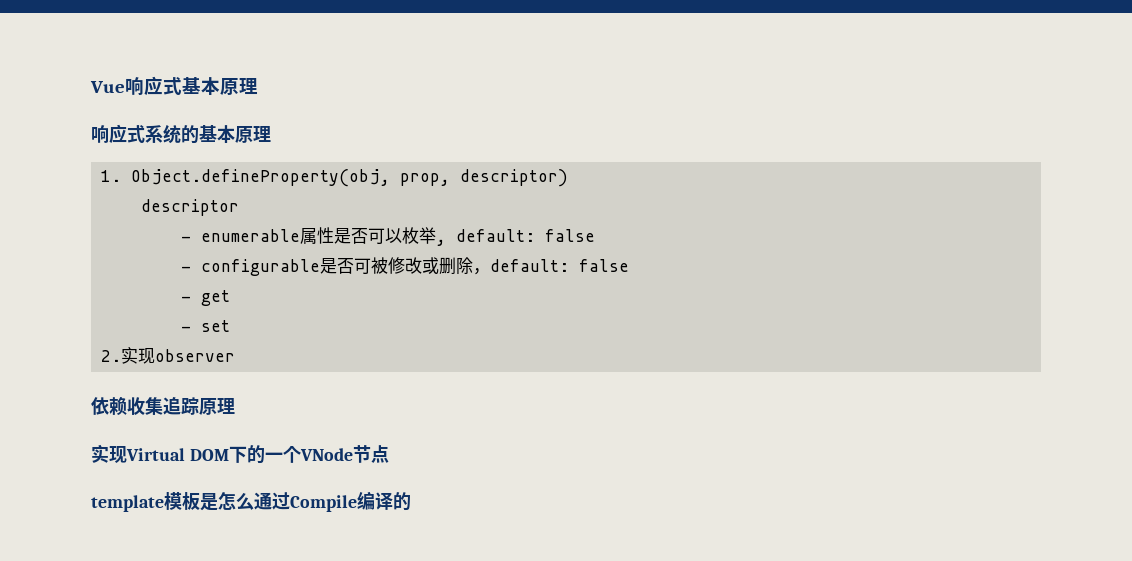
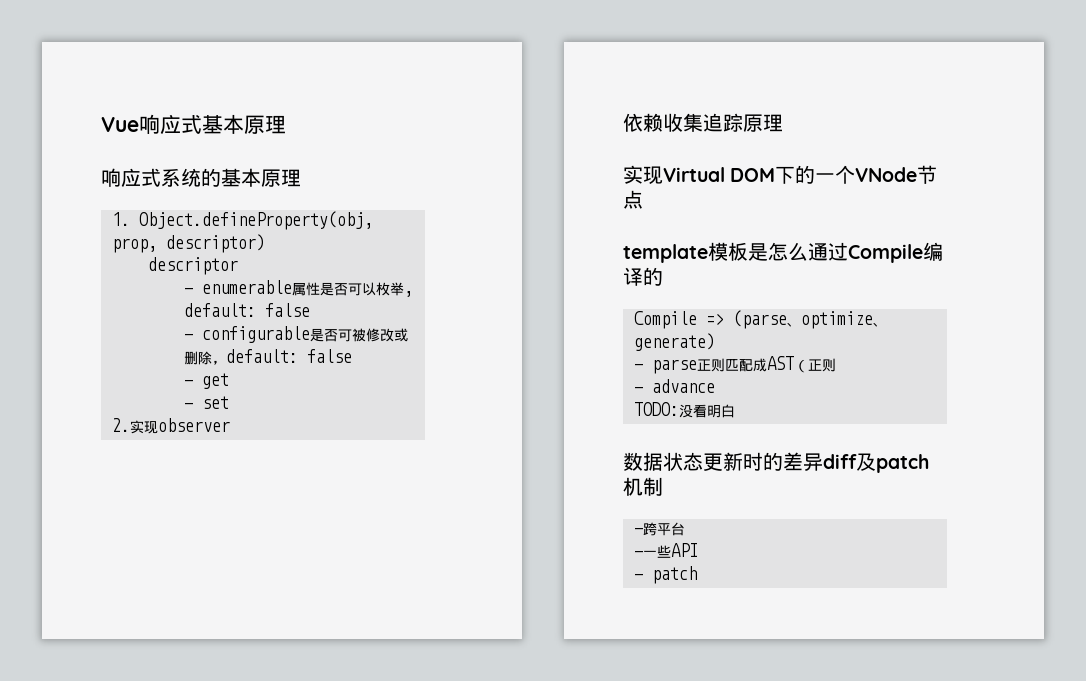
(411, 501) none -> [633,310,887,329] [633,333,715,351] [633,356,836,374] [633,379,715,393] [633,402,735,418] [623,452,929,473] [623,477,663,496] [633,522,685,536] [633,543,698,558] [633,566,697,584] // Compile => (parse、optimize、generate) // - parse正则匹配成AST（正则 // - advance // TODO:没看明白 // 数据状态更新时的差异diff及patch机制 // -跨平台 // -一些API // - patch

